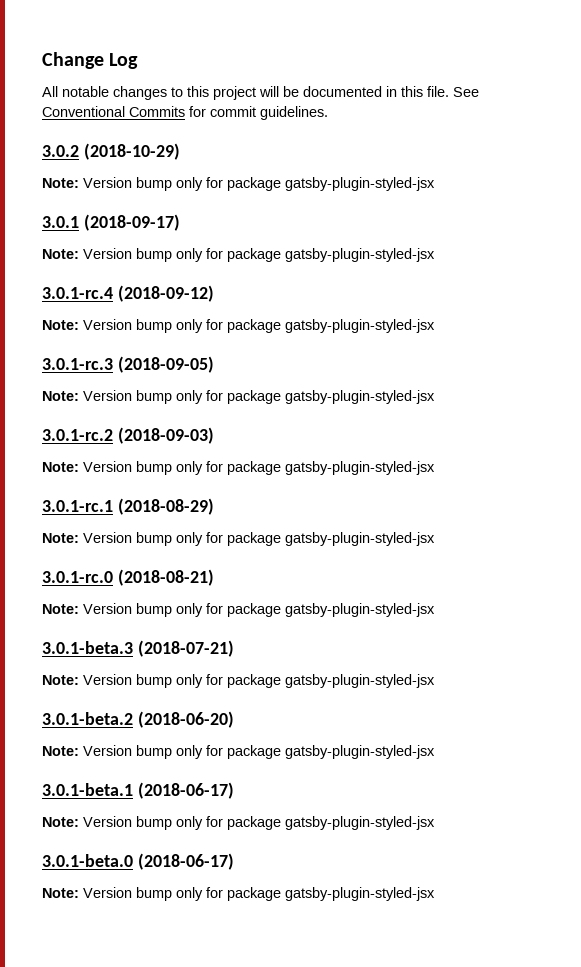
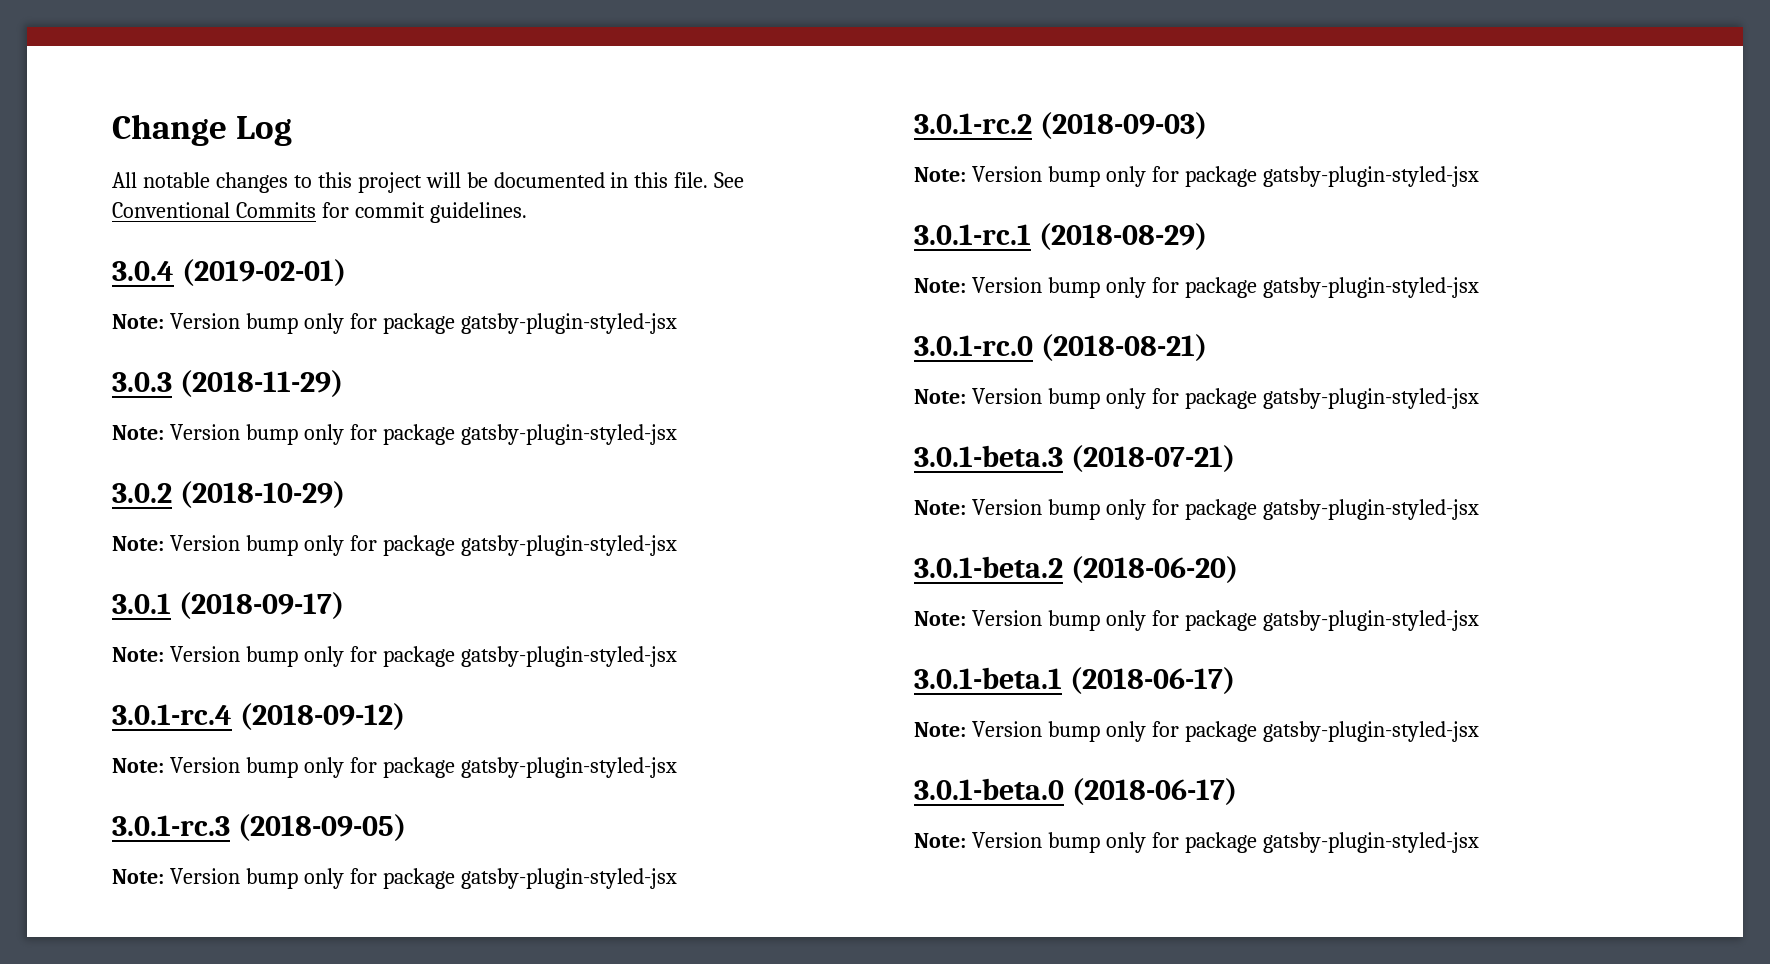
(328, 113) none -> [112,259,346,286] [112,313,677,334] [112,370,343,397] [112,424,677,445] // 3.0.4 (2019-02-01) // Note: Version bump only for package gatsby-plugin-styled-jsx // 3.0.3 (2018-11-29) // Note: Version bump only for package gatsby-plugin-styled-jsx

